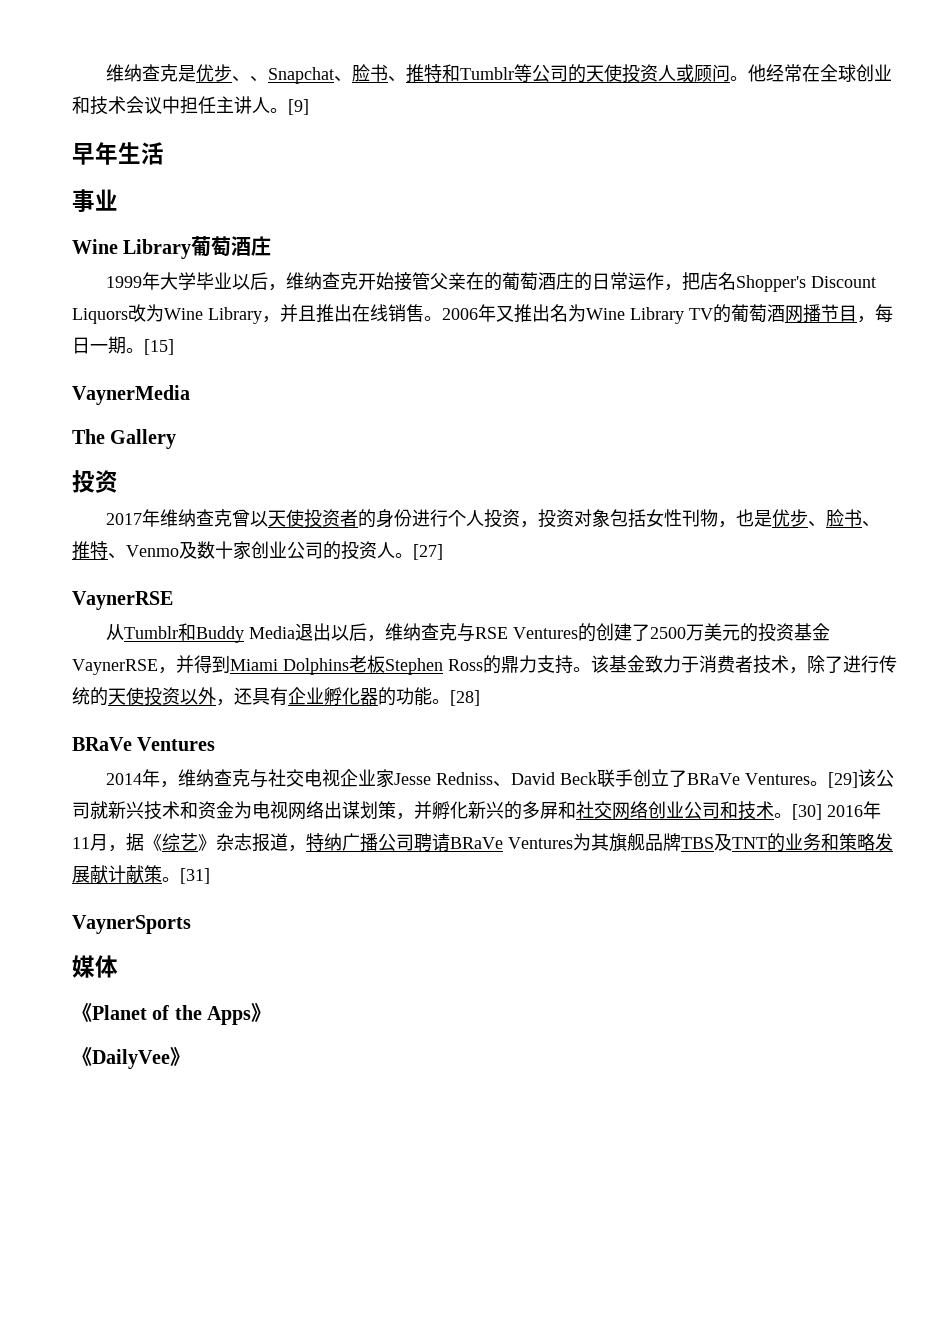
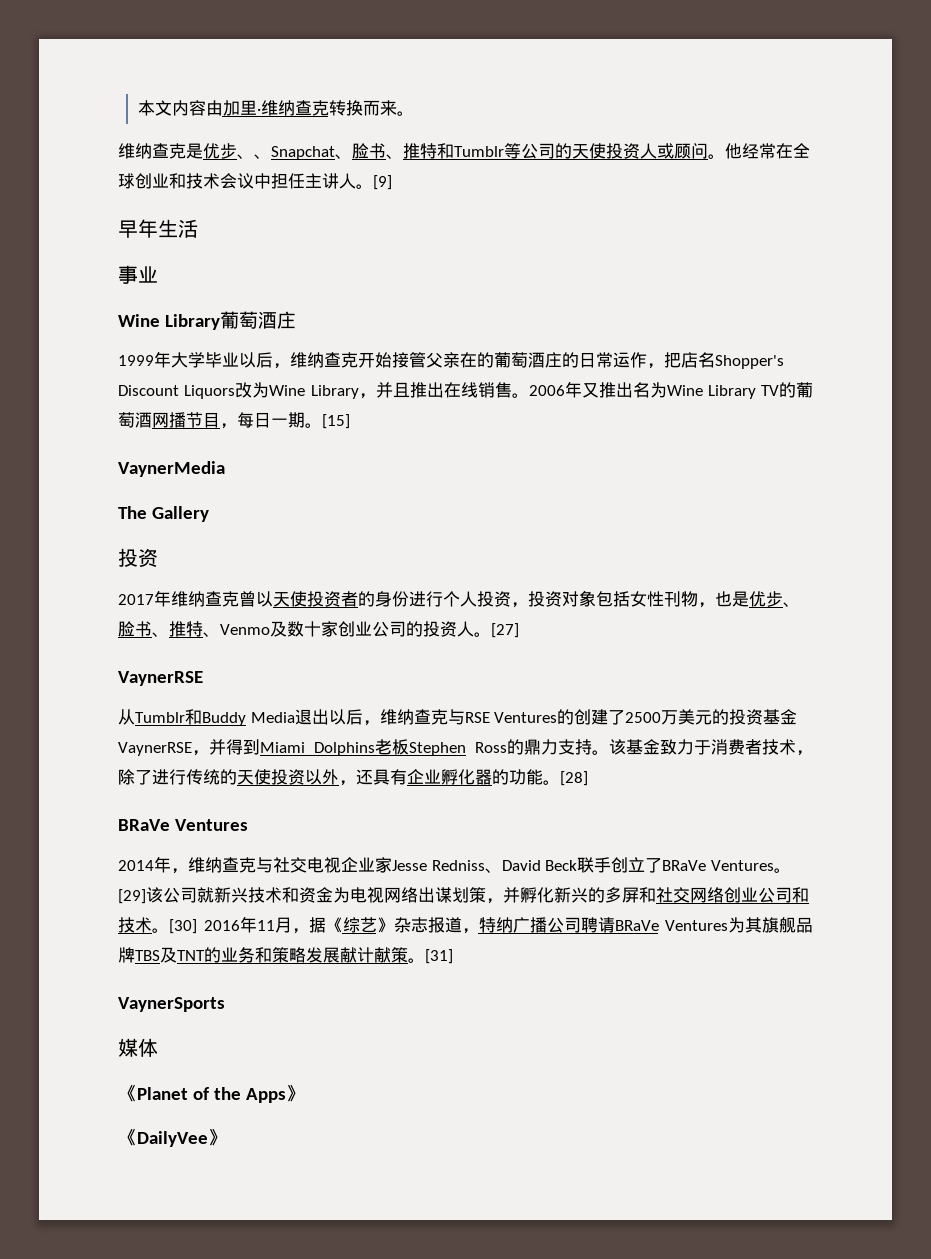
(105, 73) none -> [137,100,414,116] 本文内容由加里·维纳查克转换而来。 //

